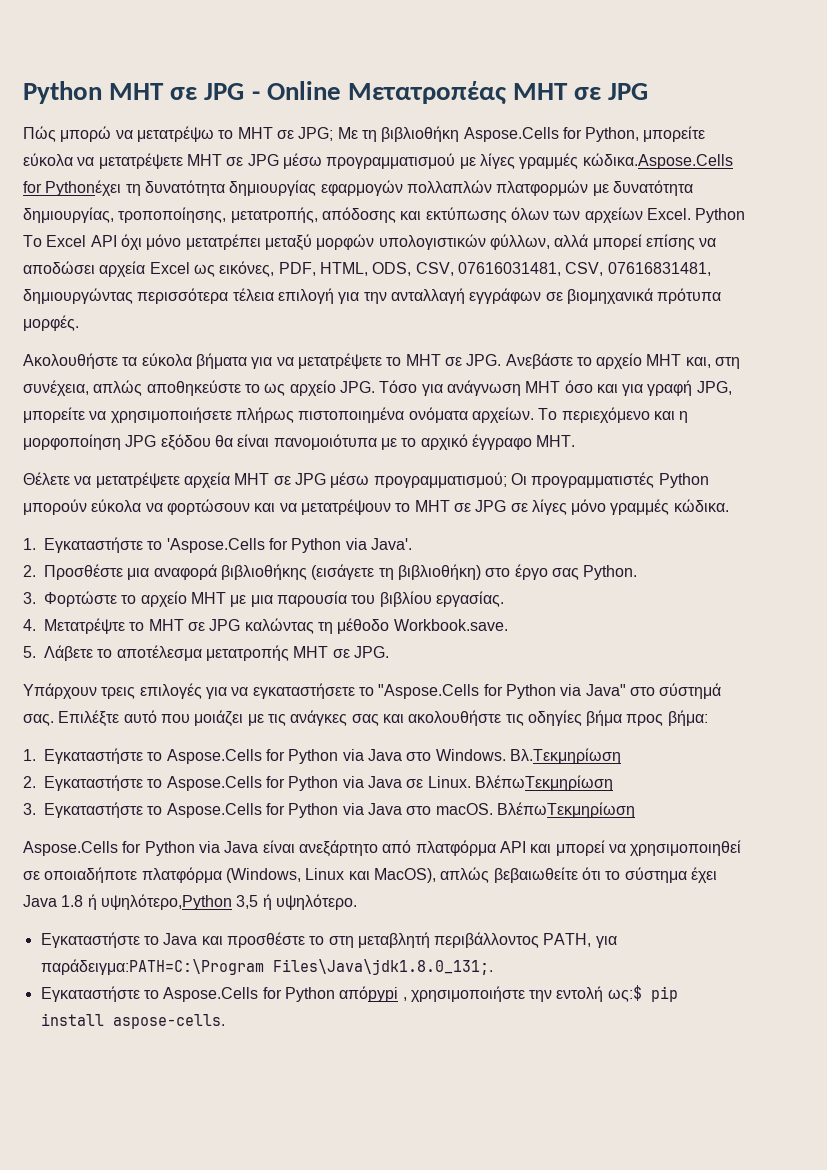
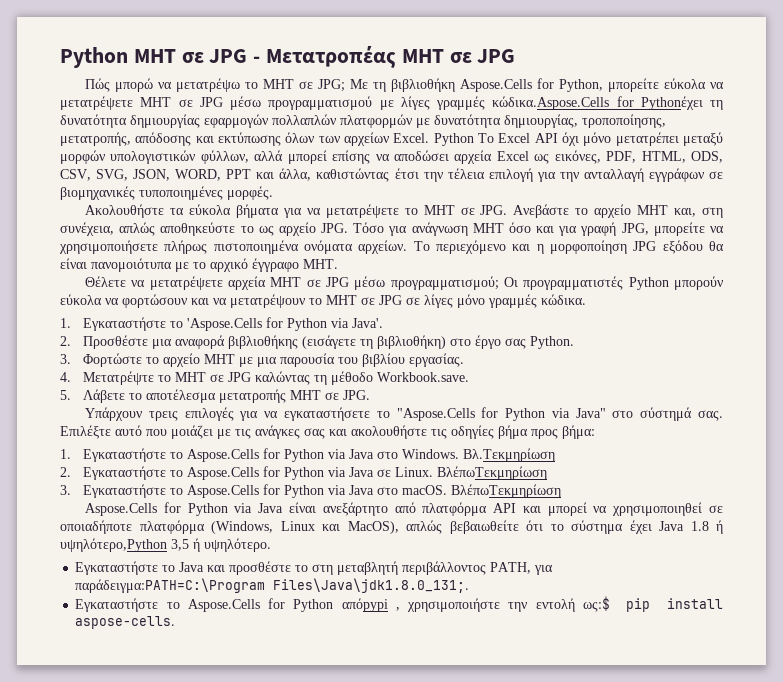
[266,81,341,100] Online -> (261, 59) none
[457,262,711,276] [23,288,229,304] 07616031481, CSV, 07616831481, δημιουργώντας περισσότερα -> [96,168,443,182] SVG, JSON, WORD, PPT και άλλα, καθιστώντας έτσι την
[566,288,722,304] βιομηχανικά πρότυπα -> [60,186,223,200] βιομηχανικές τυποποιημένες

